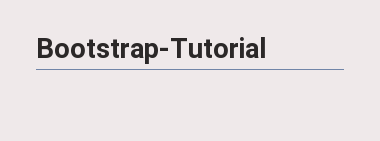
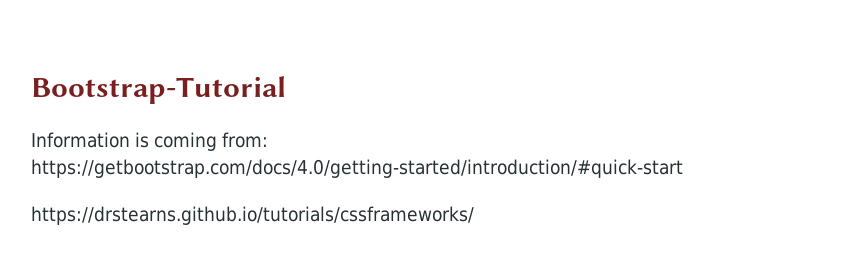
(267, 50) none -> [31,132,269,151] [31,159,683,178] [31,206,474,225] // Information is coming from: https://getbootstrap.com/docs/4.0/getting-started/introduction/#quick-start // https://drstearns.github.io/tutorials/cssframeworks/

